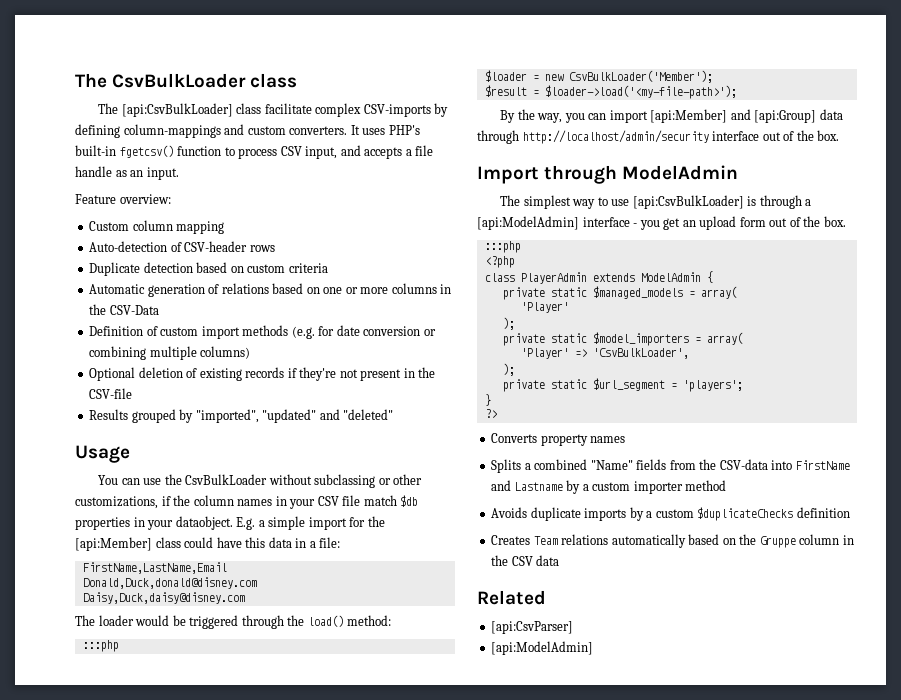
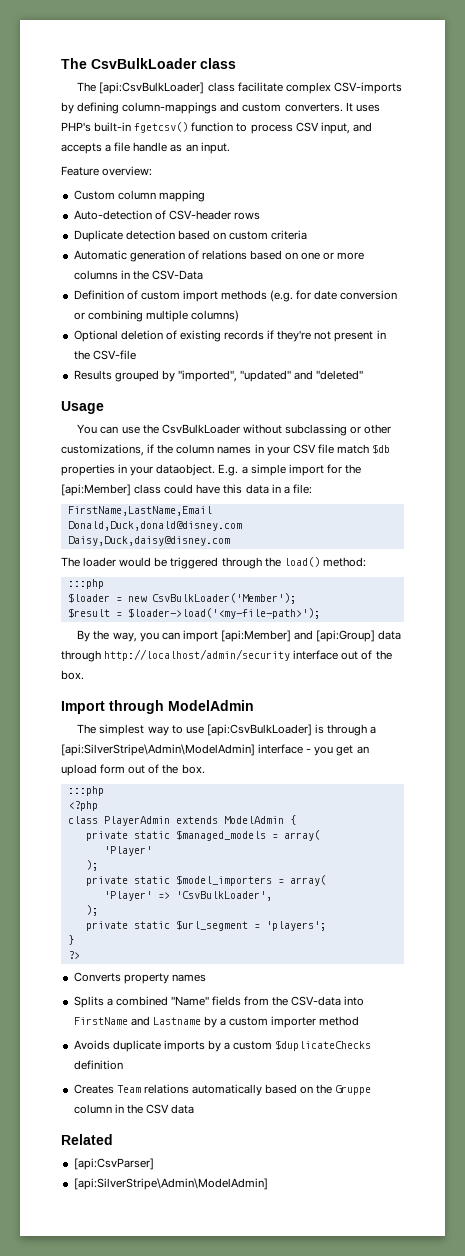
[477,216,579,230] [api:ModelAdmin] -> [61,744,255,756] [api:SilverStripe\Admin\ModelAdmin]
[491,641,594,655] [api:ModelAdmin] -> [73,1178,268,1190] [api:SilverStripe\Admin\ModelAdmin]

